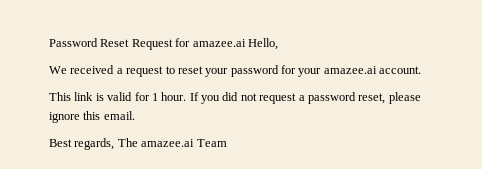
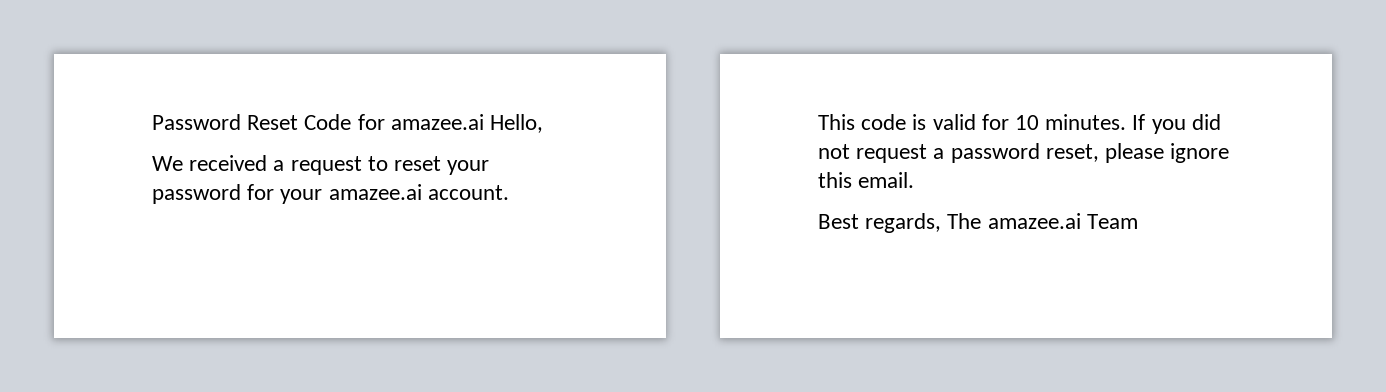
[131,39,173,50] Request -> [304,114,352,130] Code
[74,92,94,101] link -> [861,114,907,130] code
[151,92,187,101] 1 hour. -> [1015,114,1127,130] 10 minutes.

